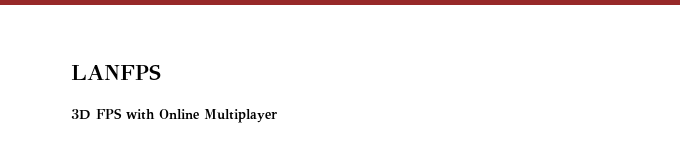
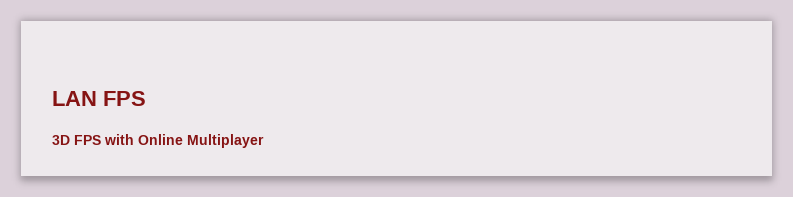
[71,64,161,80] LANFPS -> [52,91,146,106] LAN FPS

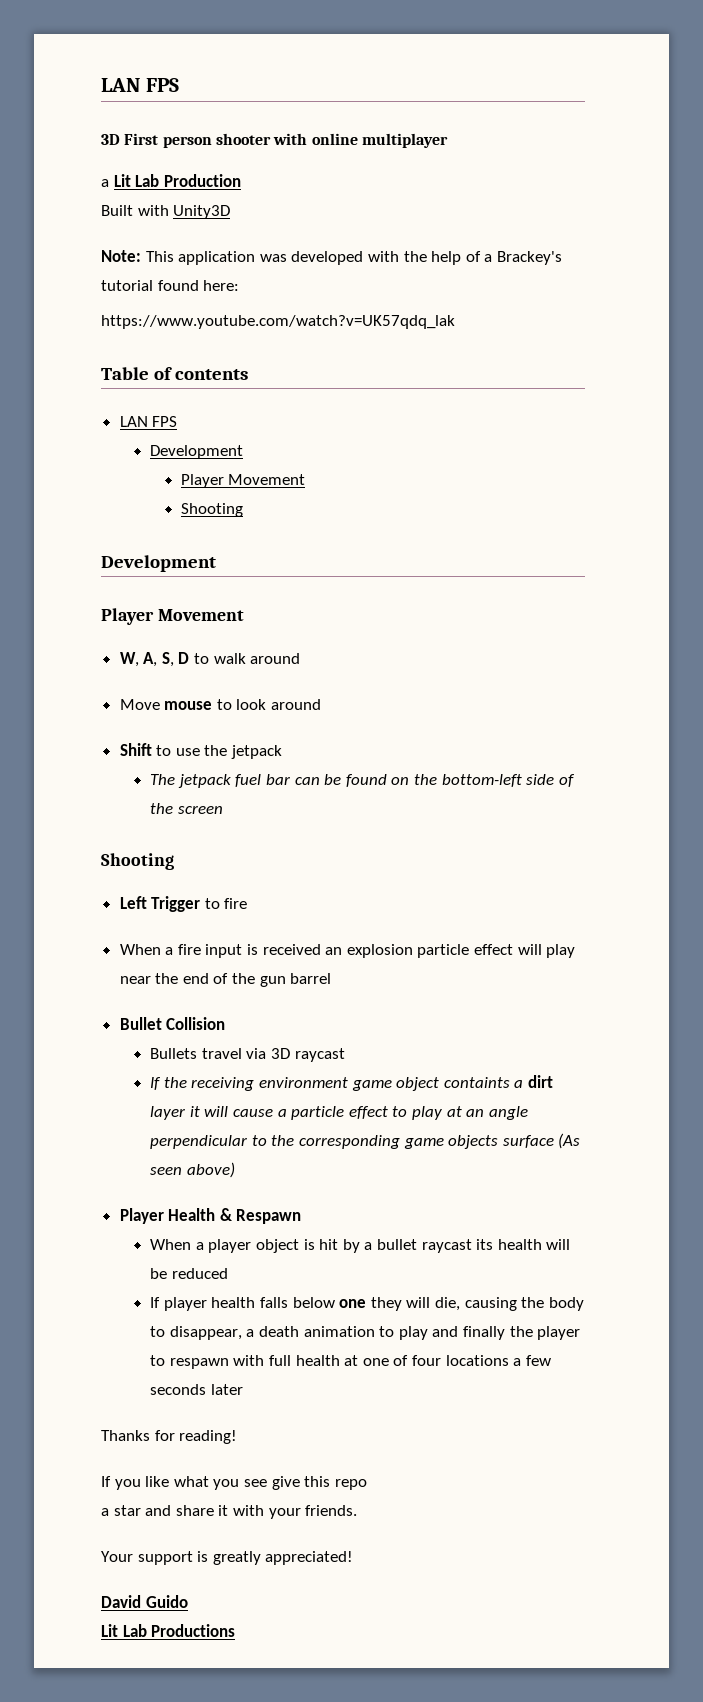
[74,134,264,148] FPS with Online Multiplayer -> [124,133,448,148] [101,174,241,187] [101,205,231,219] [101,250,562,265] [101,280,240,291] [101,315,455,329] [101,367,249,380] [119,416,178,427] [150,445,244,459] [180,474,306,488] [180,503,243,517] [101,555,216,572] [101,608,244,625] [119,652,301,667] [119,699,322,710] [119,743,283,759] [150,774,575,788] [150,803,223,814] [101,853,174,870] [119,896,248,912] [119,944,576,958] [119,973,332,987] [119,1017,226,1030] [150,1048,345,1062] [150,1075,553,1091] [150,1106,528,1120] [150,1133,581,1149] [150,1162,235,1178] [119,1208,302,1224] [150,1239,571,1253] [150,1268,228,1279] [150,1297,584,1311] [150,1326,581,1340] [150,1355,551,1369] [150,1384,243,1395] [101,1430,238,1444] [101,1476,367,1490] [101,1505,358,1519] [101,1551,354,1565] [101,1595,188,1608] [101,1624,236,1637] First person shooter with online multiplayer // a Lit Lab Production // Built with Unity3D // Note: This application was developed with the help of a Brackey's tutorial found here: // https://www.youtube.com/watch?v=UK57qdq_lak // Table of contents // LAN FPS // Development // Player Movement // Shooting // Development // Player Movement // W, A, S, D to walk around // Move mouse to look around // Shift to use the jetpack // The jetpack fuel bar can be found on the bottom-left side of the screen // Shooting // Left Trigger to fire // When a fire input is received an explosion particle effect will play near the end of the gun barrel // Bullet Collision // Bullets travel via 3D raycast // If the receiving environment game object containts a dirt layer it will cause a particle effect to play at an angle perpendicular to the corresponding game objects surface (As seen above) // Player Health & Respawn // When a player object is hit by a bullet raycast its health will be reduced // If player health falls below one they will die, causing the body to disappear, a death animation to play and finally the player to respawn with full health at one of four locations a few seconds later // Thanks for reading! // If you like what you see give this repo // a star and share it with your friends. // Your support is greatly appreciated! // David Guido // Lit Lab Productions

